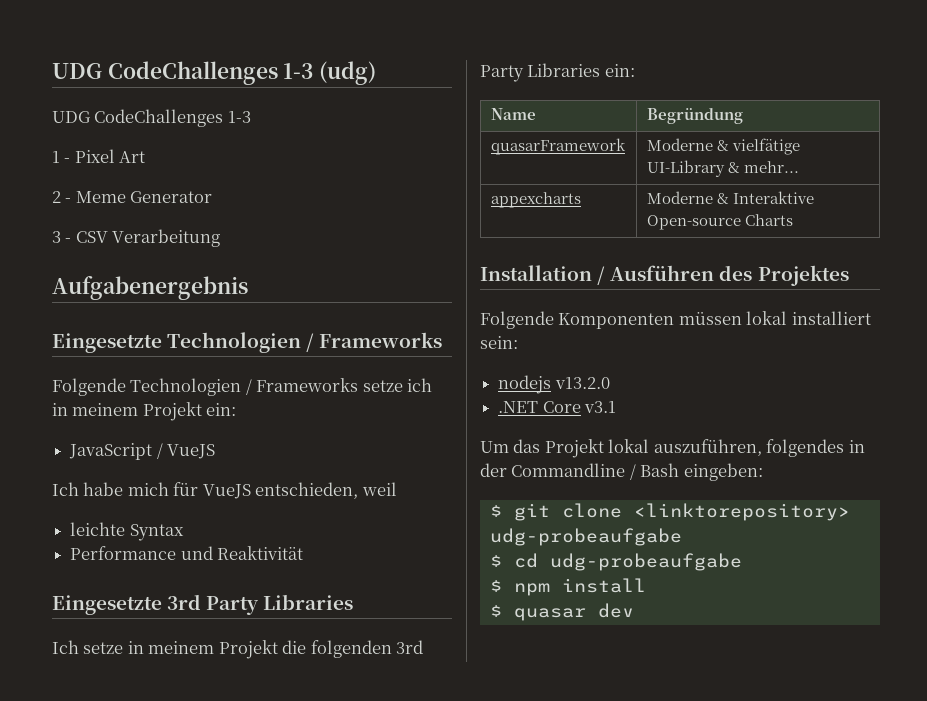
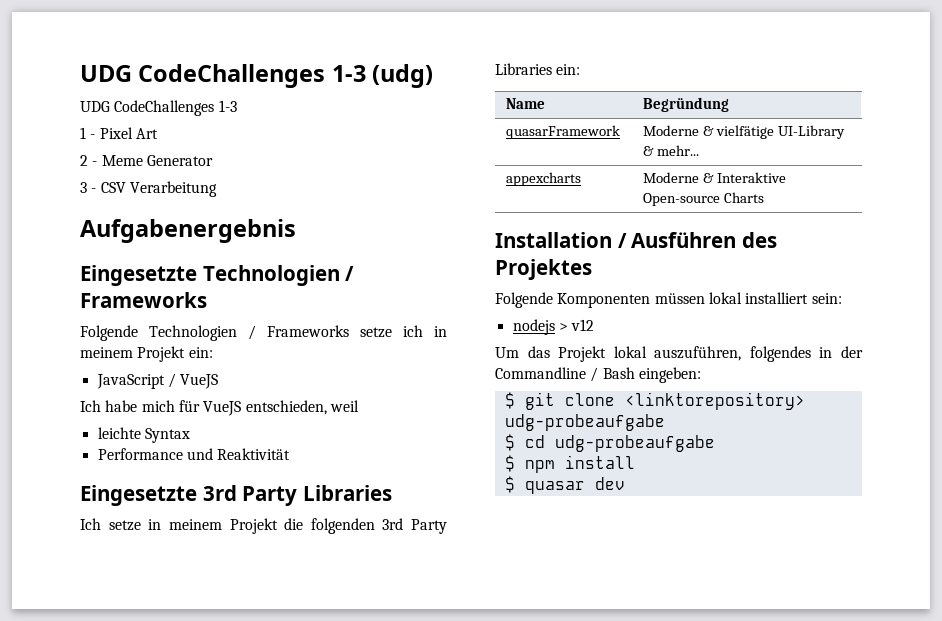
[554,377,610,389] [498,401,617,413] v13.2.0 // .NET Core v3.1 -> [558,319,595,331] > v12

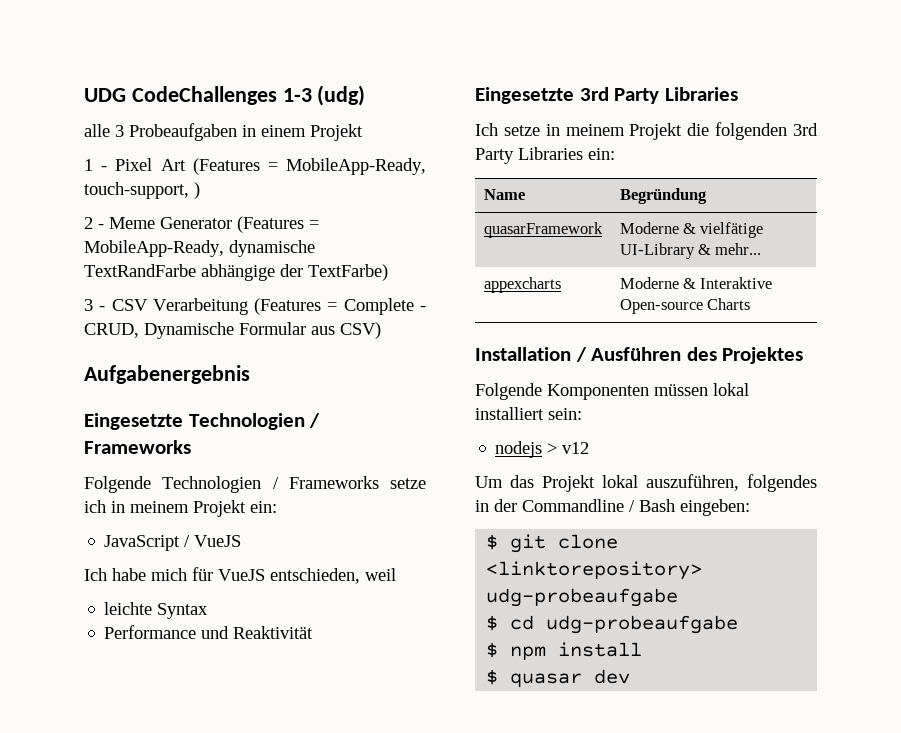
[80,100,237,116] UDG CodeChallenges 1-3 -> [84,123,363,141] alle 3 Probeaufgaben in einem Projekt
(158, 133) none -> [192,158,426,175] [84,182,200,199] (Features = MobileApp-Ready, touch-support, )
[80,181,217,197] // 3 - CSV Verarbeitung -> [237,216,319,233] [84,240,315,257] [84,264,388,281] [84,298,426,315] [84,322,381,339] (Features = MobileApp-Ready, dynamische TextRandFarbe abhängige der TextFarbe) // 3 - CSV Verarbeitung (Features = Complete - CRUD, Dynamische Formular aus CSV)

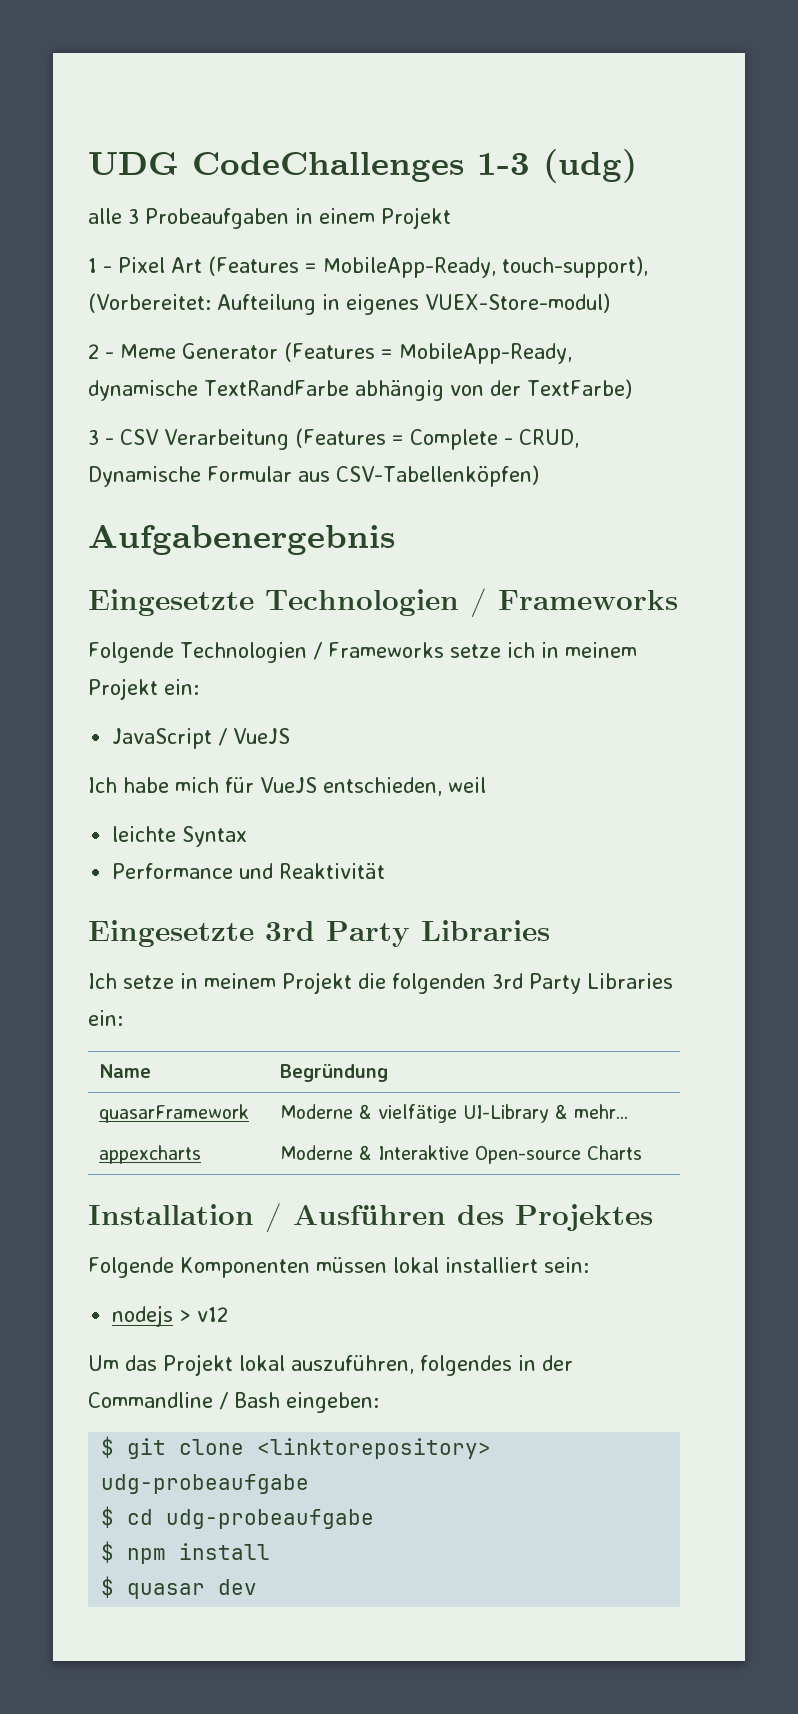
[84,182,200,199] touch-support, ) -> [501,256,648,278] [88,293,610,315] touch-support), (Vorbereitet: Aufteilung in eigenes VUEX-Store-modul)
[201,264,275,281] abhängige -> [354,380,484,401] abhängig von
[340,322,381,339] CSV) -> [335,465,539,487] CSV-Tabellenköpfen)

